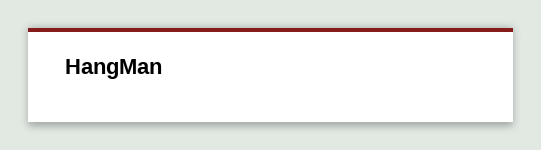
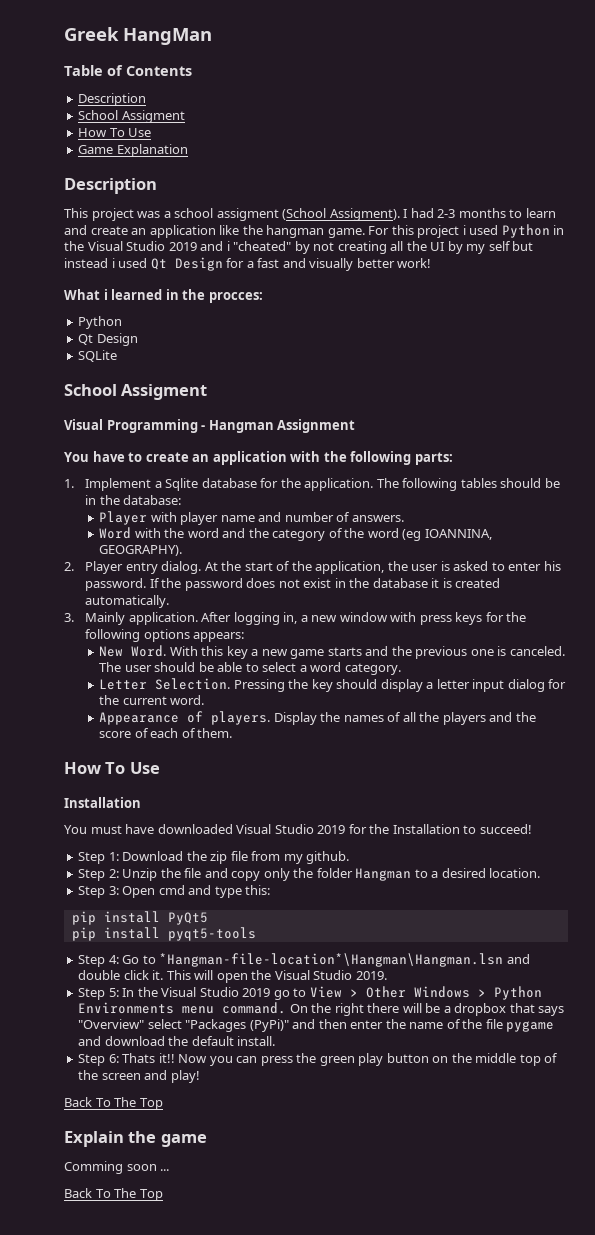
(65, 69) none -> [64,27,119,41] Greek
(162, 69) none -> [64,65,192,76] [78,93,147,106] [78,110,185,123] [78,128,152,137] [78,144,188,157] [64,178,157,194] [64,208,556,221] [64,224,565,238] [64,241,534,254] [64,257,432,271] [64,289,263,303] [78,316,123,329] [78,333,138,346] [78,350,118,362] [64,384,208,400] [64,419,356,433] [64,451,453,465] [64,478,560,491] [85,495,182,505] [99,511,404,525] [99,527,492,541] [99,545,183,556] [64,561,561,574] [85,578,501,591] [85,595,170,608] [64,612,527,625] [85,629,245,642] [99,645,565,659] [99,662,401,675] [99,678,567,692] [99,695,205,705] [99,711,536,725] [99,728,233,738] [64,762,160,774] [64,797,141,808] [64,824,532,834] [78,851,350,864] [78,868,541,881] [78,885,271,898] [71,911,208,925] [71,927,256,941] [78,953,530,967] [78,970,387,983] [78,986,542,1000] [78,1002,565,1016] [78,1019,555,1032] [78,1036,276,1046] [78,1053,559,1066] [78,1070,200,1083] [64,1097,163,1110] [64,1131,207,1147] [64,1161,170,1174] [64,1188,163,1201] // Table of Contents // Description // School Assigment // How To Use // Game Explanation // Description // This project was a school assigment (School Assigment). I had 2-3 months to learn and create an application like the hangman game. For this project i used Python in the Visual Studio 2019 and i "cheated" by not creating all the UI by my self but instead i used Qt Design for a fast and visually better work! // What i learned in the procces: // Python // Qt Design // SQLite // School Assigment // Visual Programming - Hangman Assignment // You have to create an application with the following parts: // 1. Implement a Sqlite database for the application. The following tables should be in the database: // Player with player name and number of answers. // Word with the word and the category of the word (eg IOANNINA, GEOGRAPHY). // 2. Player entry dialog. At the start of the application, the user is asked to enter his password. If the password does not exist in the database it is created automatically. // 3. Mainly application. After logging in, a new window with press keys for the following options appears: // New Word. With this key a new game starts and the previous one is canceled. The user should be able to select a word category. // Letter Selection. Pressing the key should display a letter input dialog for the current word. // Appearance of players. Display the names of all the players and the score of each of them. // How To Use // Installation // You must have downloaded Visual Studio 2019 for the Installation to succeed! // Step 1: Download the zip file from my github. // Step 2: Unzip the file and copy only the folder Hangman to a desired location. // Step 3: Open cmd and type this: // pip install PyQt5 // pip install pyqt5-tools // Step 4: Go to *Hangman-file-location*\Hangman\Hangman.lsn and double click it. This will open the Visual Studio 2019. // Step 5: In the Visual Studio 2019 go to View > Other Windows > Python Environments menu command. On the right there will be a dropbox that says "Overview" select "Packages (PyPi)" and then enter the name of the file pygame and download the default install. // Step 6: Thats it!! Now you can press the green play button on the middle top of the screen and play! // Back To The Top // Explain the game // Comming soon ... // Back To The Top

